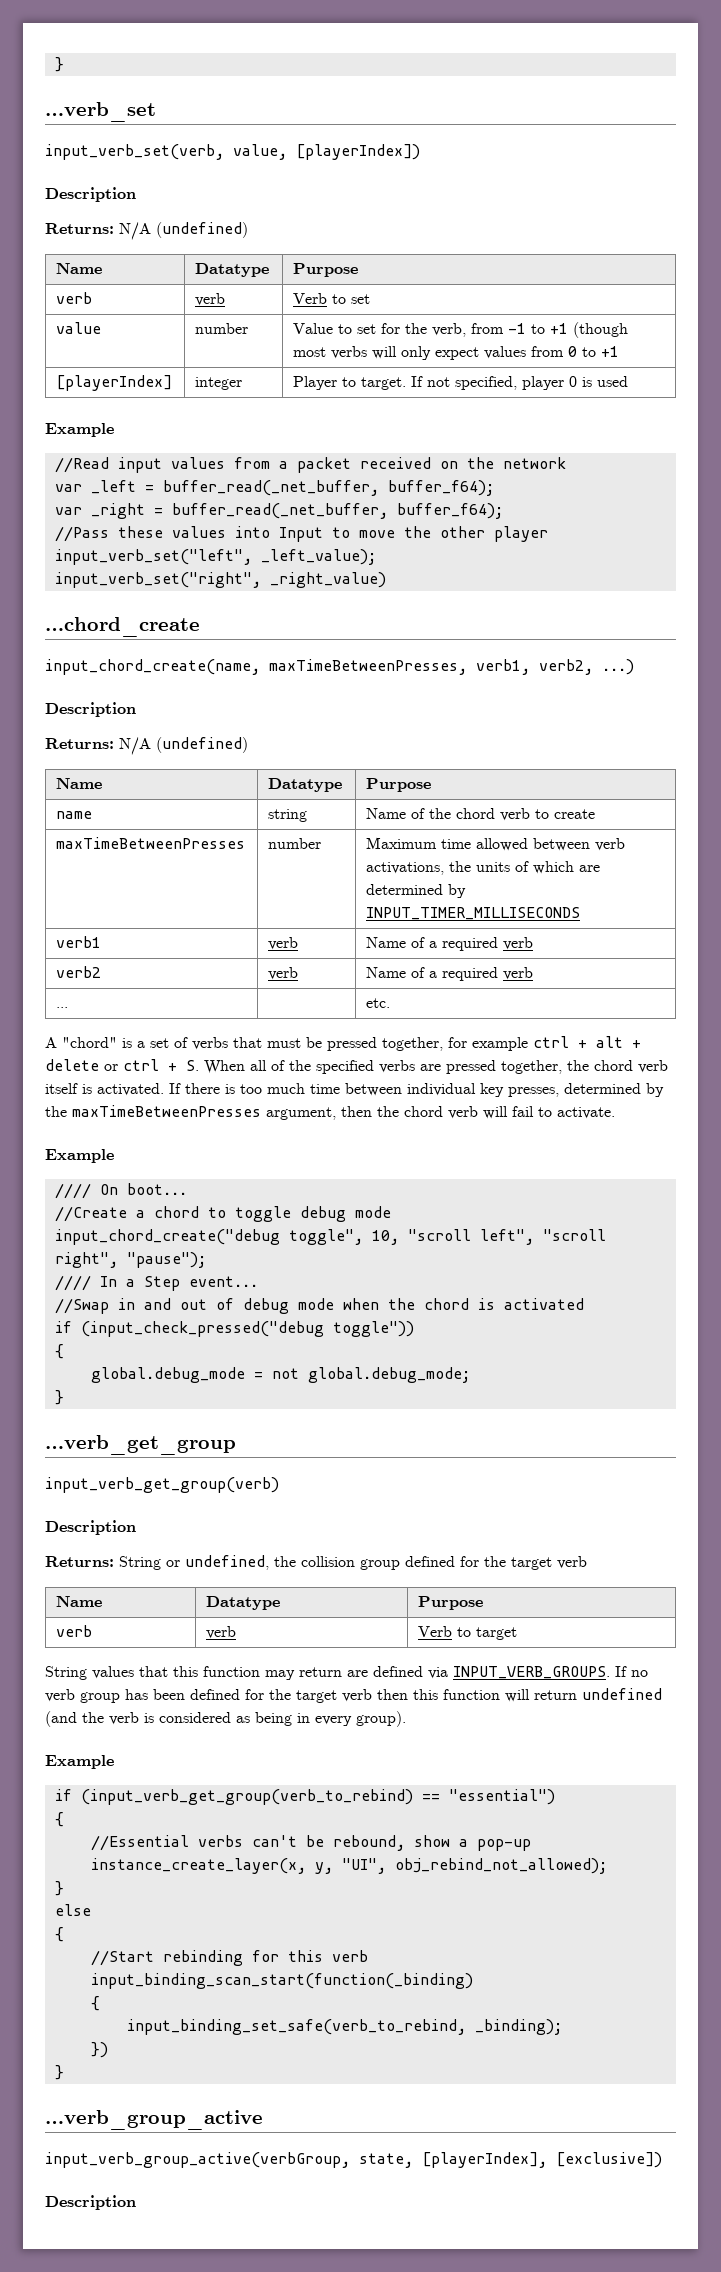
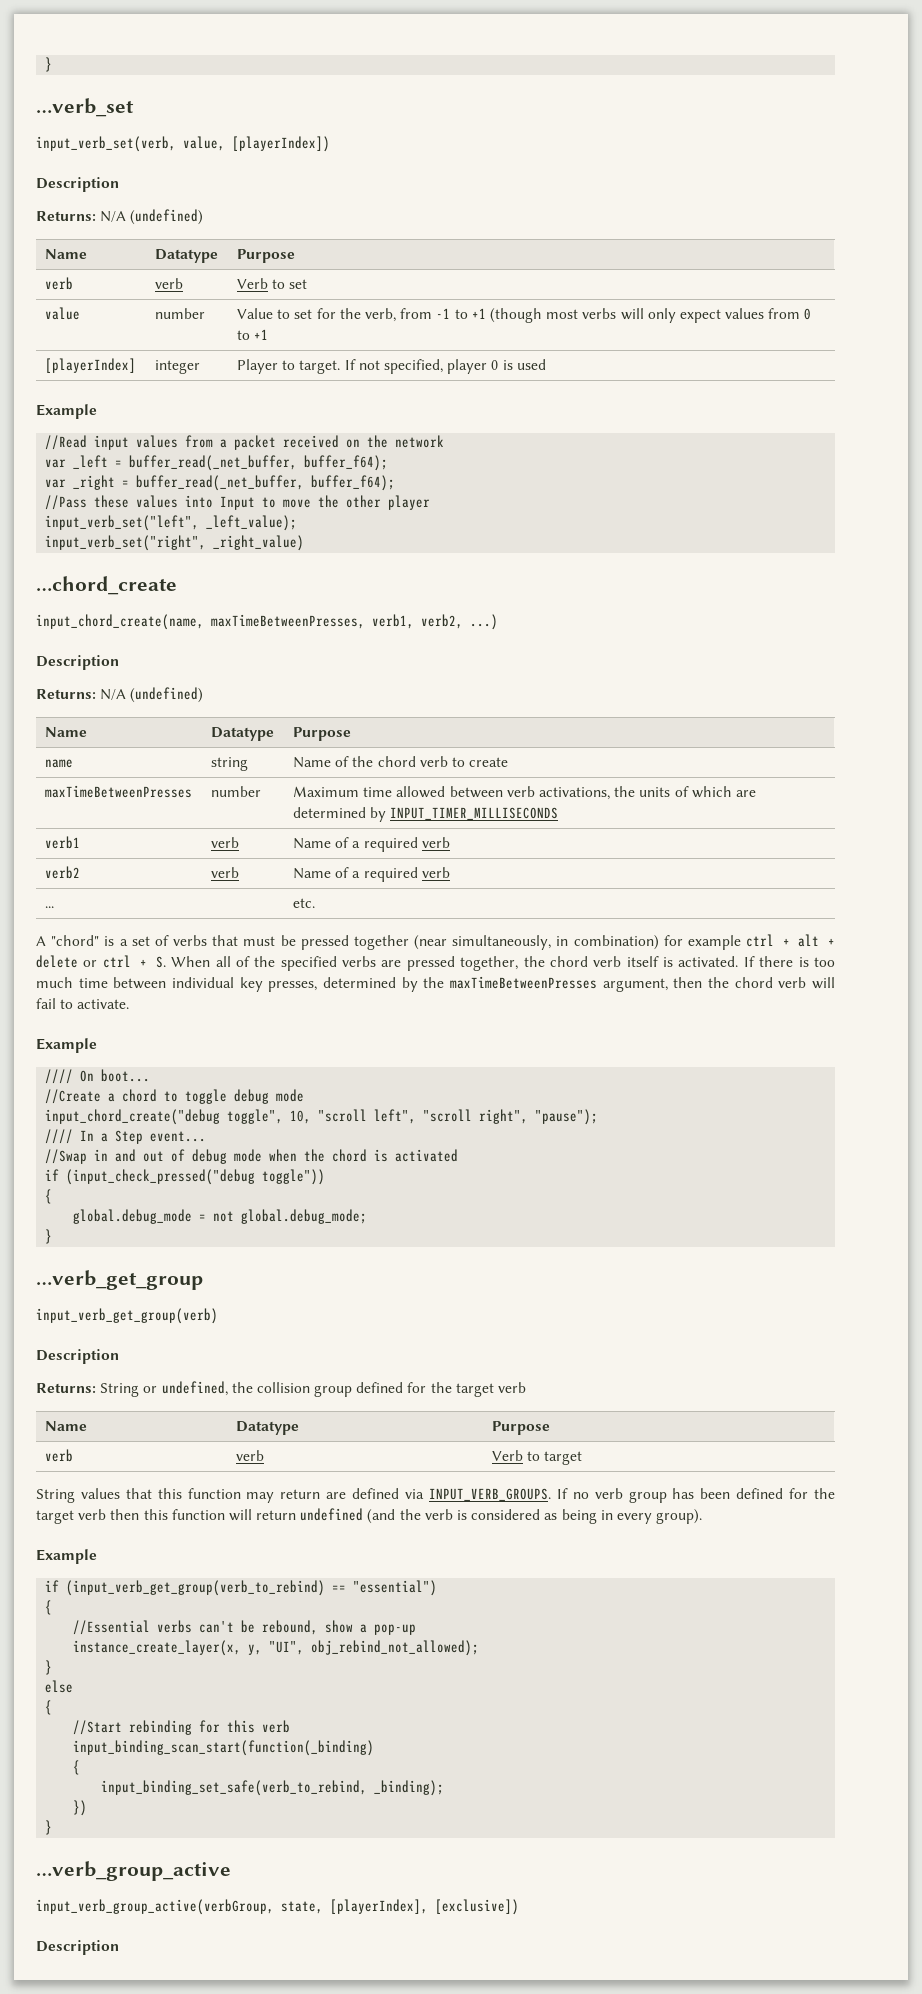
[382,1037,443,1051] together, -> [353,935,659,950] together (near simultaneously, in combination)

